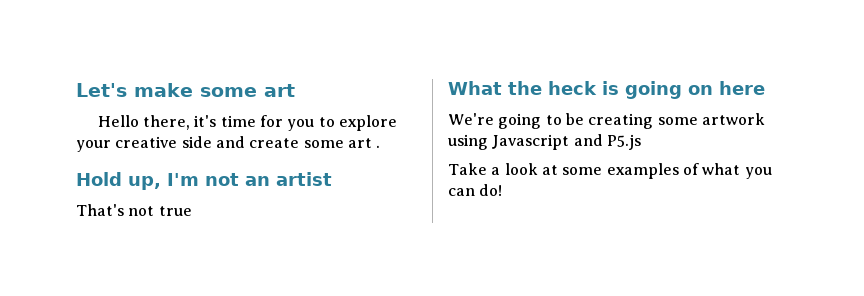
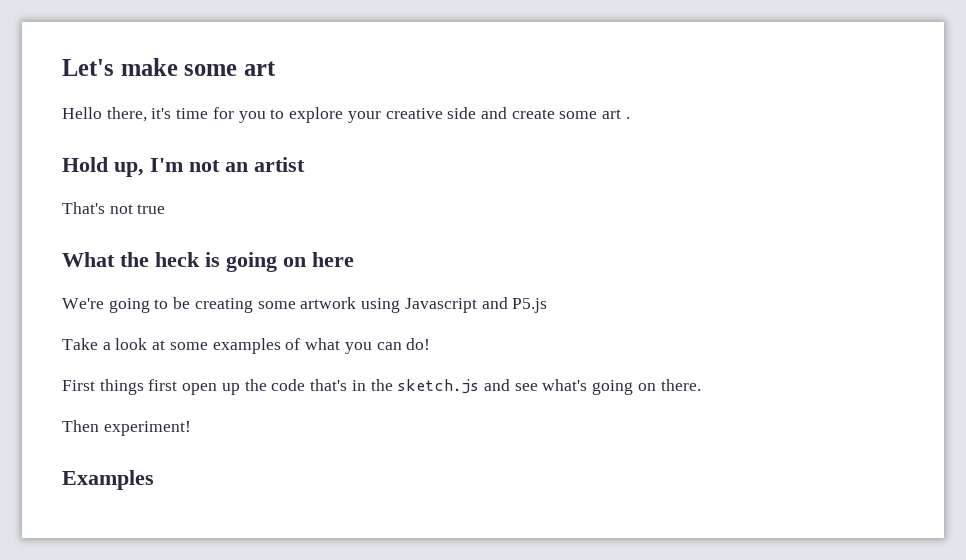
(503, 190) none -> [62,379,701,395] [62,420,191,436] [62,470,154,490] // First things first open up the code that's in the sketch.js and see what's going on there. // Then experiment! // Examples

